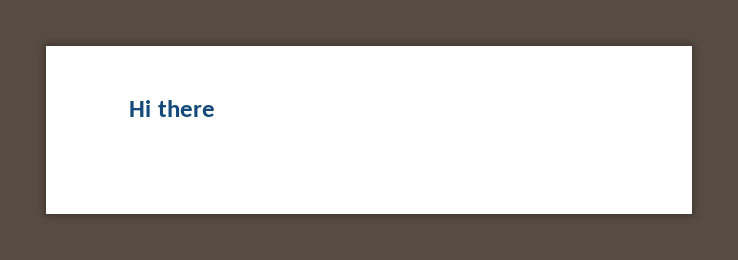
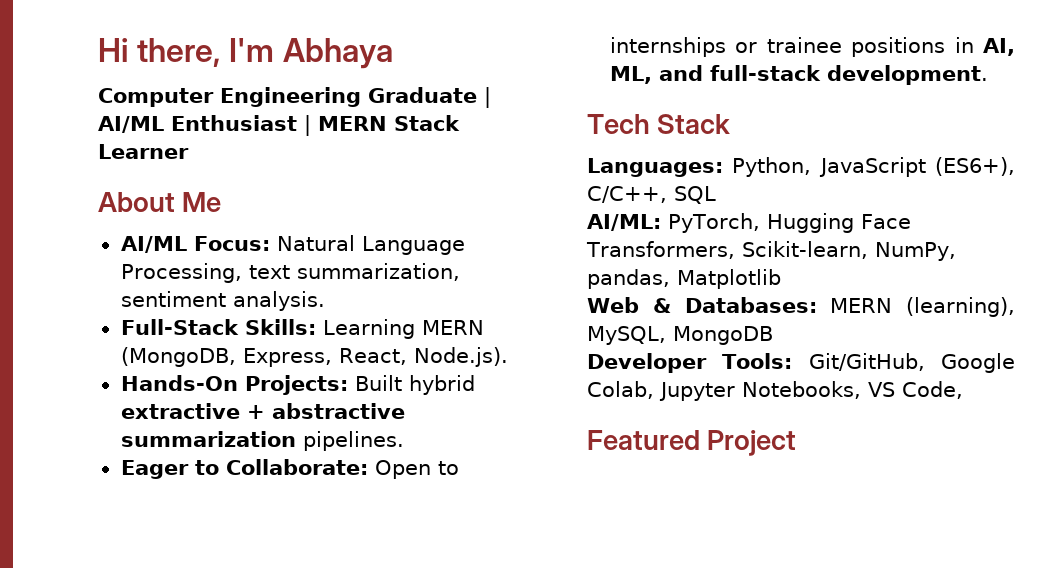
[157,100,215,117] there -> [136,38,393,69] [98,87,491,108] [98,115,460,136] [98,144,189,159] [98,192,222,212] [120,235,465,255] [120,263,460,283] [120,291,325,311] [120,319,484,339] [120,347,508,367] [120,375,475,395] [120,403,405,419] [120,431,404,451] [120,459,459,479] [609,37,1015,57] [609,65,988,85] [587,114,731,134] [587,157,1015,177] [587,186,716,204] [587,213,911,233] [586,241,956,261] [587,269,781,289] [587,297,1015,317] [587,326,773,345] [587,353,1015,373] [587,381,963,401] [587,430,797,456] there, I'm Abhaya // Computer Engineering Graduate | AI/ML Enthusiast | MERN Stack Learner // About Me // AI/ML Focus: Natural Language Processing, text summarization, sentiment analysis. // Full-Stack Skills: Learning MERN (MongoDB, Express, React, Node.js). // Hands-On Projects: Built hybrid extractive + abstractive summarization pipelines. // Eager to Collaborate: Open to internships or trainee positions in AI, ML, and full-stack development. // Tech Stack // Languages: Python, JavaScript (ES6+), C/C++, SQL // AI/ML: PyTorch, Hugging Face Transformers, Scikit-learn, NumPy, pandas, Matplotlib // Web & Databases: MERN (learning), MySQL, MongoDB // Developer Tools: Git/GitHub, Google Colab, Jupyter Notebooks, VS Code, // Featured Project

